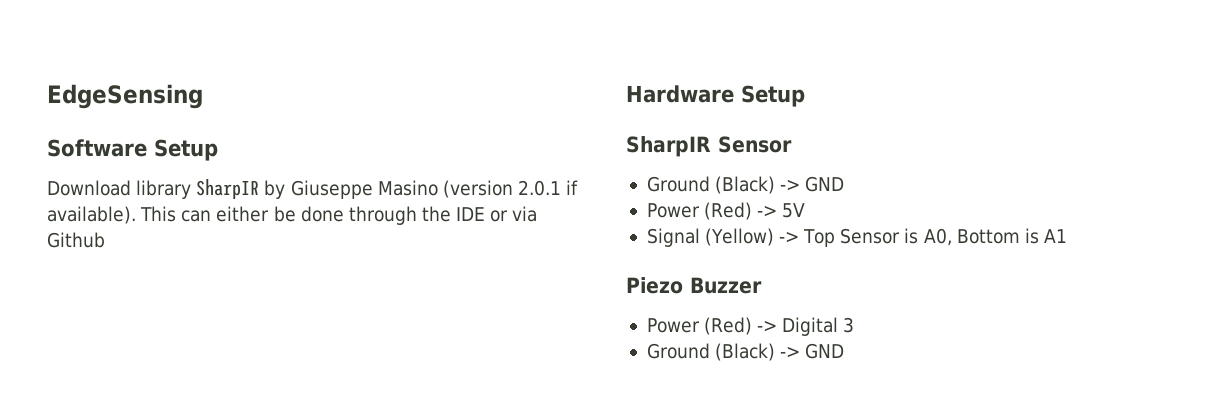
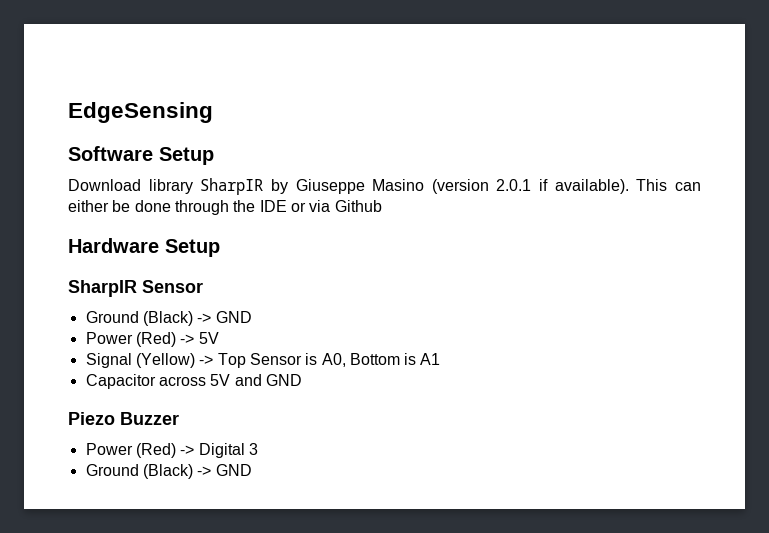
(1068, 236) none -> [85,374,302,389] // Capacitor across 5V and GND

